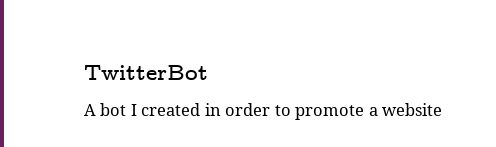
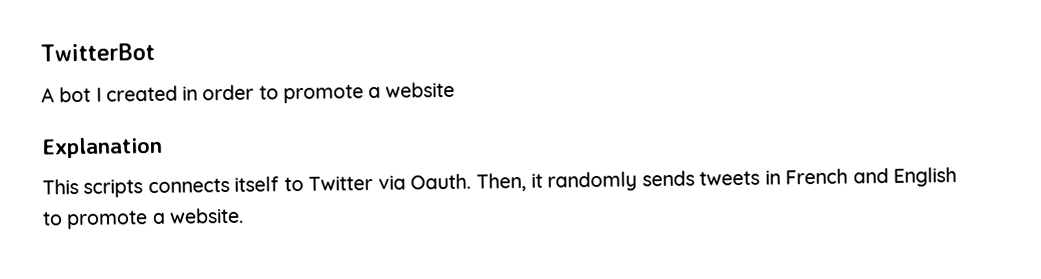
(443, 109) none -> [41,136,163,159] [42,167,957,198] [42,207,244,230] // Explanation // This scripts connects itself to Twitter via Oauth. Then, it randomly sends tweets in French and English to promote a website.

